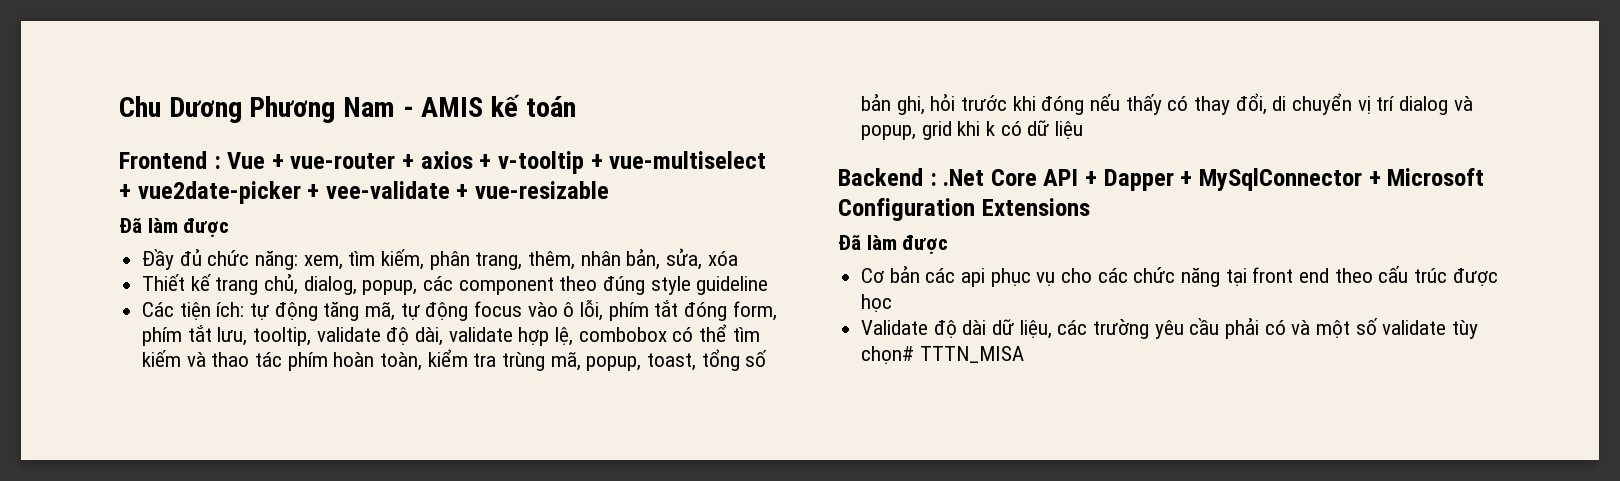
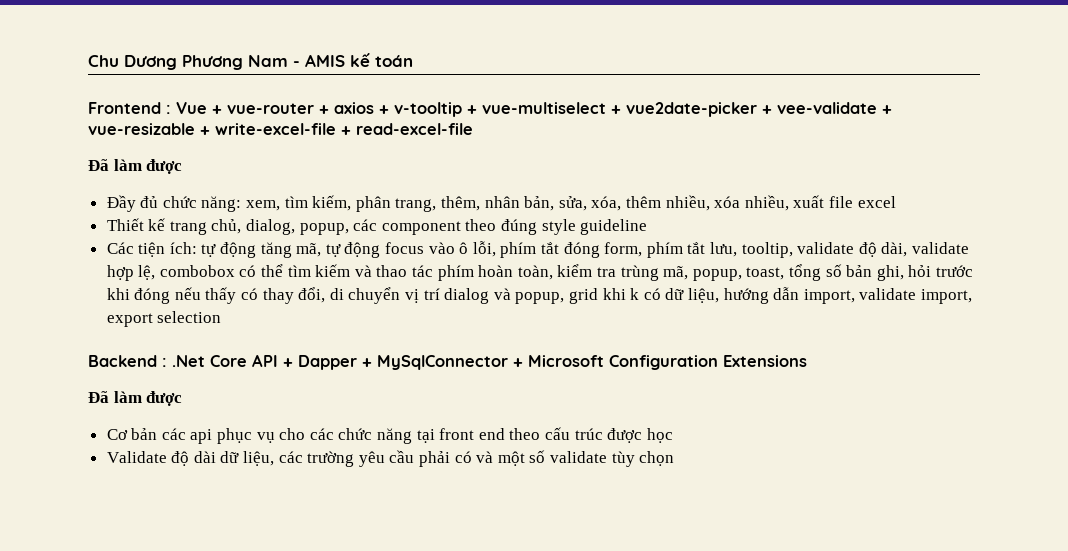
(610, 190) none -> [200,123,473,135] + write-excel-file + read-excel-file
[707,251,738,266] xóa -> [591,195,896,211] xóa, thêm nhiều, xóa nhiều, xuất file excel
[1055,121,1084,139] liệu -> [687,287,972,304] [106,311,222,327] liệu, hướng dẫn import, validate import, export selection
[861,346,1024,364] chọn# TTTN_MISA -> [639,451,675,466] chọn

